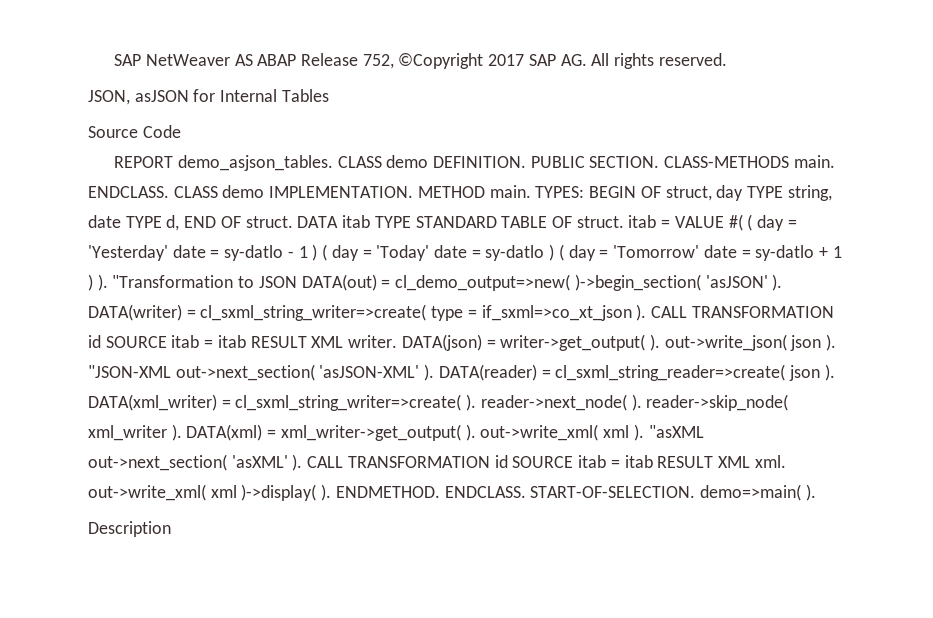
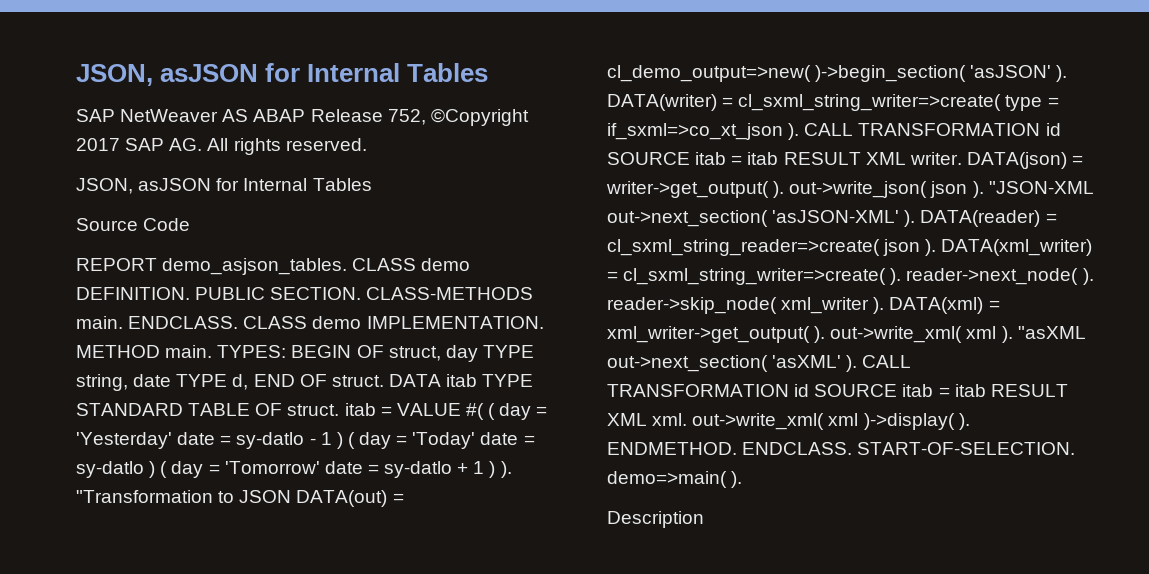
(114, 60) none -> [76,63,489,86] JSON, asJSON for Internal Tables //

